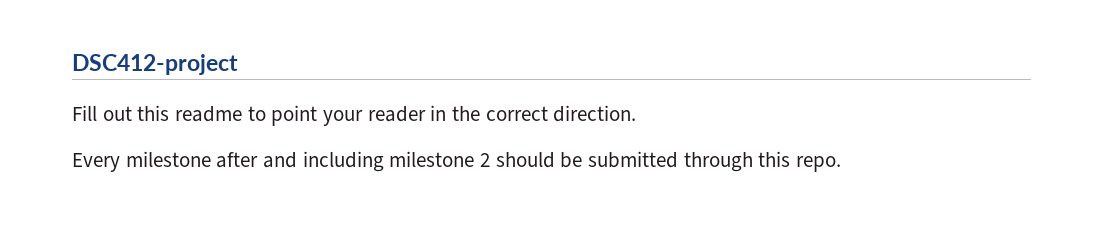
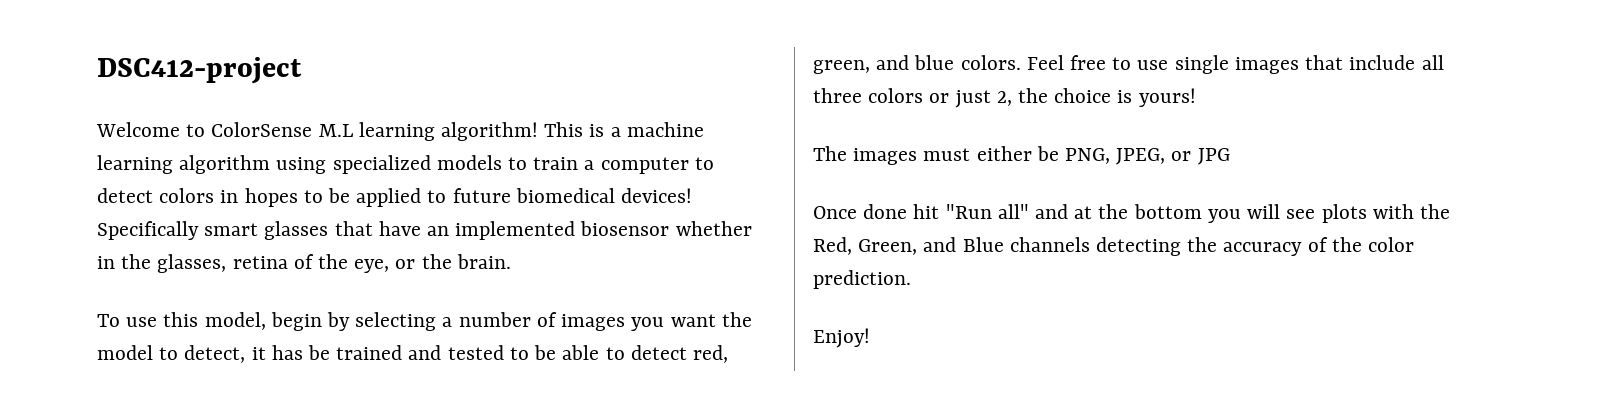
[72,105,637,126] [72,151,842,172] Fill out this readme to point your reader in the correct direction. // Every milestone after and including milestone 2 should be submitted through this repo. -> [96,122,704,141] [97,155,714,174] [97,188,693,207] [97,221,752,240] [97,254,511,273] [97,312,752,331] [97,345,728,363] [813,55,1444,74] [813,88,1196,108] [813,146,1230,165] [813,204,1450,223] [813,237,1415,256] [813,270,911,289] [813,328,870,348] Welcome to ColorSense M.L learning algorithm! This is a machine learning algorithm using specialized models to train a computer to detect colors in hopes to be applied to future biomedical devices! Specifically smart glasses that have an implemented biosensor whether in the glasses, retina of the eye, or the brain. // To use this model, begin by selecting a number of images you want the model to detect, it has be trained and tested to be able to detect red, green, and blue colors. Feel free to use single images that include all three colors or just 2, the choice is yours! // The images must either be PNG, JPEG, or JPG // Once done hit "Run all" and at the bottom you will see plots with the Red, Green, and Blue channels detecting the accuracy of the color prediction. // Enjoy!

